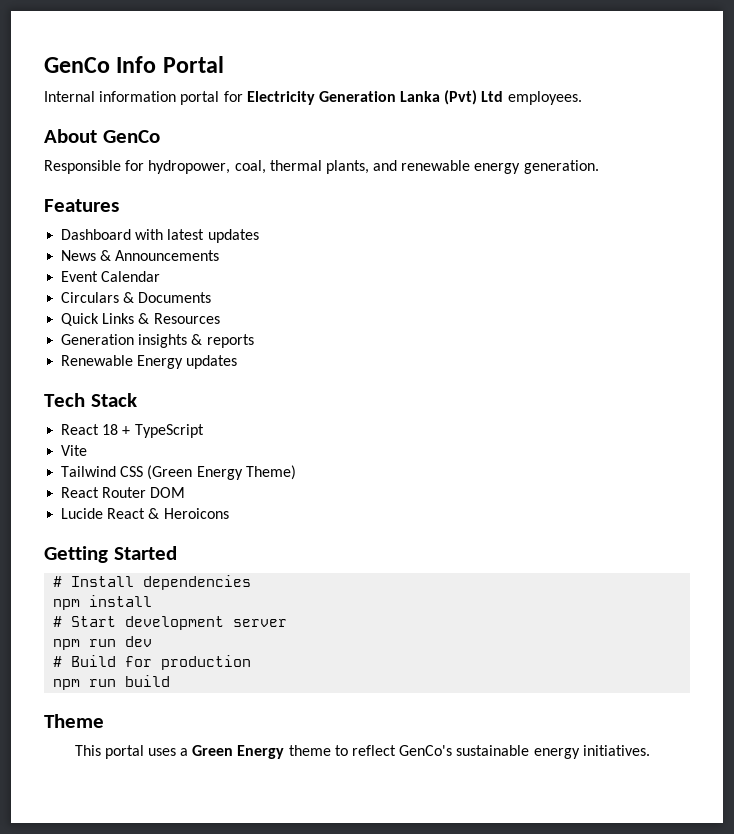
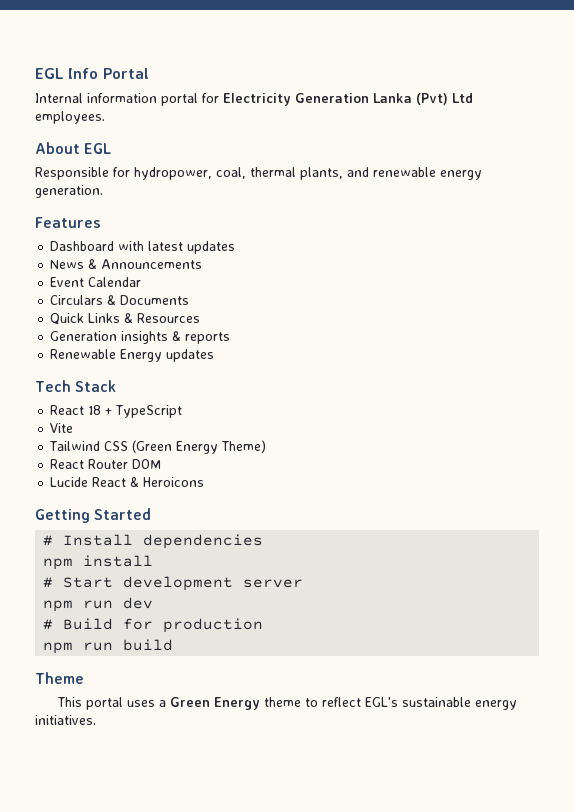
[44,57,110,73] GenCo -> [35,68,63,79] EGL
[102,130,160,143] GenCo -> [84,143,112,154] EGL
[399,745,453,756] GenCo's -> [364,697,398,707] EGL's

